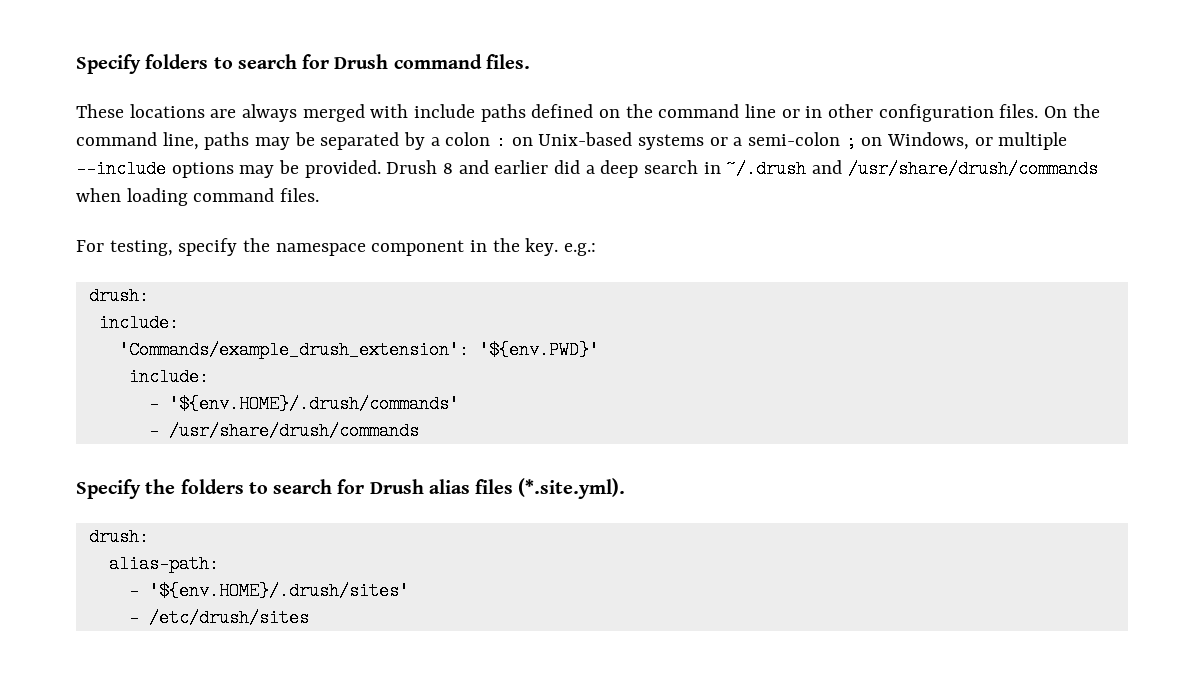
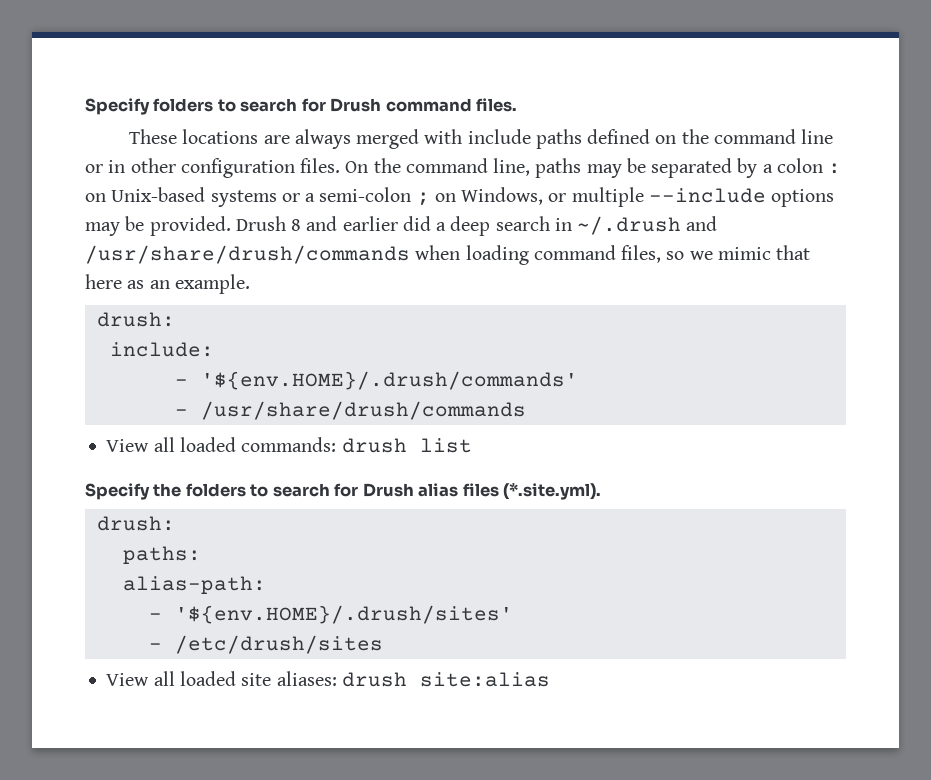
[280,188,320,202] [76,238,597,256] files. // For testing, specify the namespace component in the key. e.g.: -> [621,245,811,263] [85,274,250,294] files, so we mimic that here as an example.
[118,341,599,359] [128,368,209,386] // 'Commands/example_drush_extension': '${env.PWD}' // include: -> (214, 349) none
(419, 431) none -> [106,437,472,453] // View all loaded commands: drush list
(149, 537) none -> [122,546,201,564] // paths:
(309, 618) none -> [106,671,550,687] // View all loaded site aliases: drush site:alias

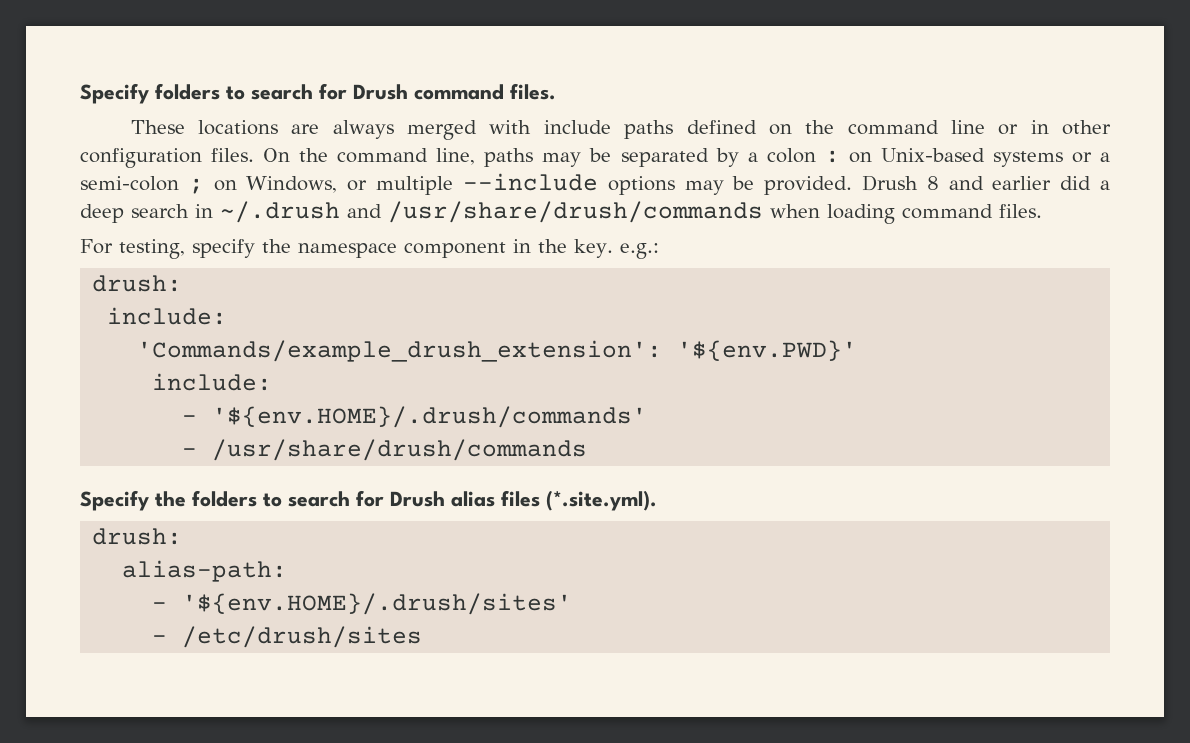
[621,245,811,263] [85,274,250,294] files, so we mimic that here as an example. -> [999,204,1042,218] [80,239,659,259] files. // For testing, specify the namespace component in the key. e.g.:
(214, 349) none -> [137,340,858,362] [152,373,273,391] // 'Commands/example_drush_extension': '${env.PWD}' // include:
[106,437,472,453] // View all loaded commands: drush list -> (588, 450) none
[122,546,201,564] // paths: -> (183, 536) none
[106,671,550,687] // View all loaded site aliases: drush site:alias -> (423, 637) none

